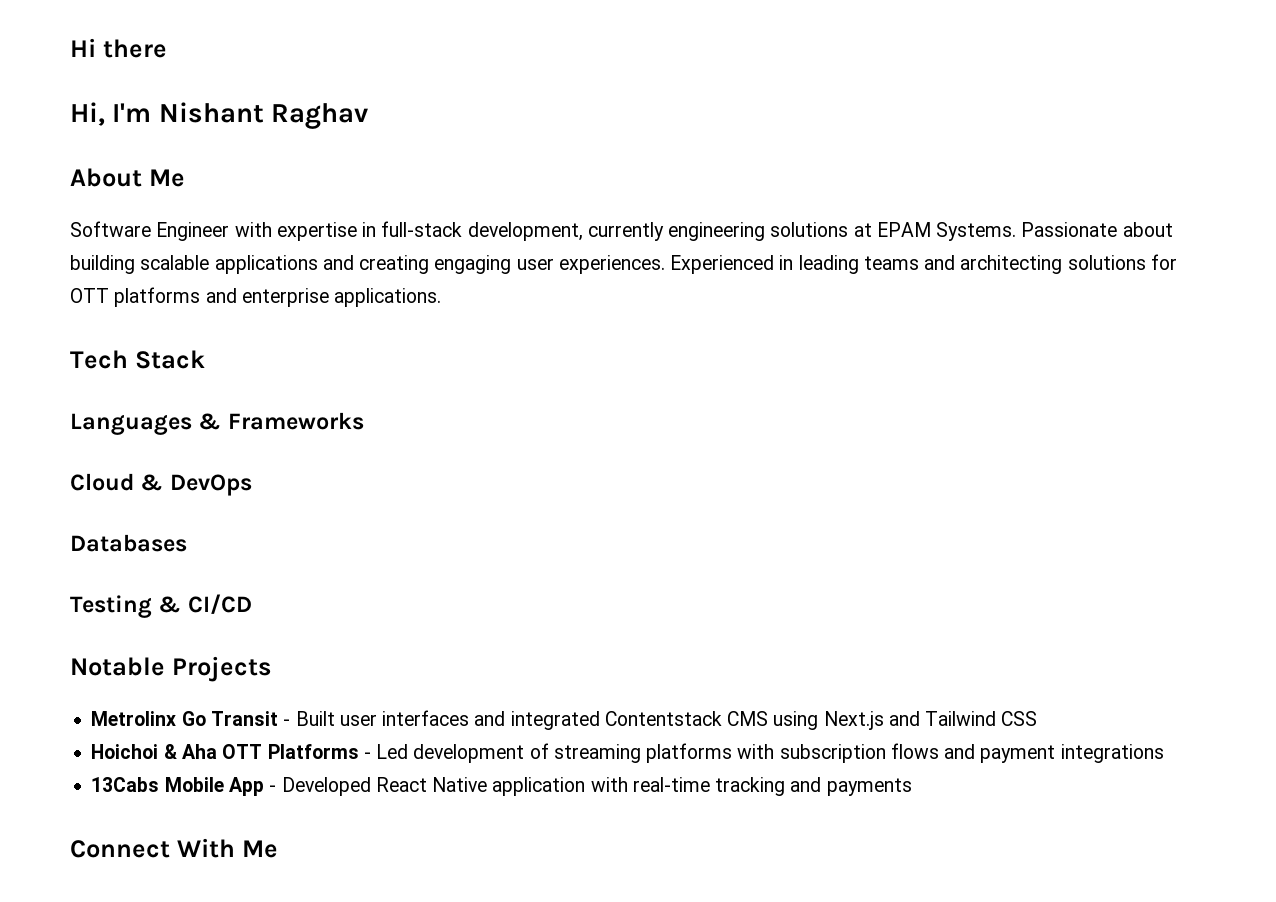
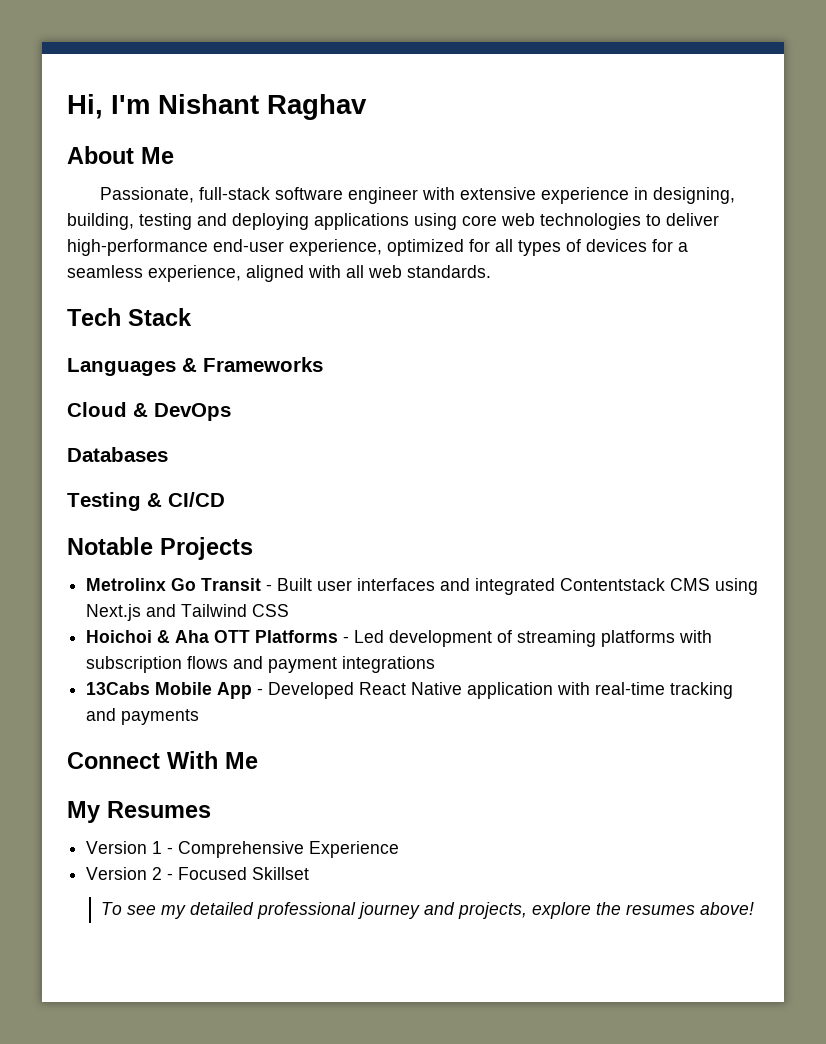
[70,38,167,58] Hi there // -> (67, 106) none
[70,221,1173,241] [70,254,1177,274] [70,287,442,307] Software Engineer with expertise in full-stack development, currently engineering solutions at EPAM Systems. Passionate about building scalable applications and creating engaging user experiences. Experienced in leading teams and architecting solutions for OTT platforms and enterprise applications. -> [100,187,736,204] [67,213,719,230] [67,239,688,256] [67,265,491,282] Passionate, full-stack software engineer with extensive experience in designing, building, testing and deploying applications using core web technologies to deliver high-performance end-user experience, optimized for all types of devices for a seamless experience, aligned with all web standards.
(278, 849) none -> [67,801,211,823] [86,841,400,858] [86,867,310,880] [100,902,754,919] // My Resumes // Version 1 - Comprehensive Experience // Version 2 - Focused Skillset // To see my detailed professional journey and projects, explore the resumes above!

